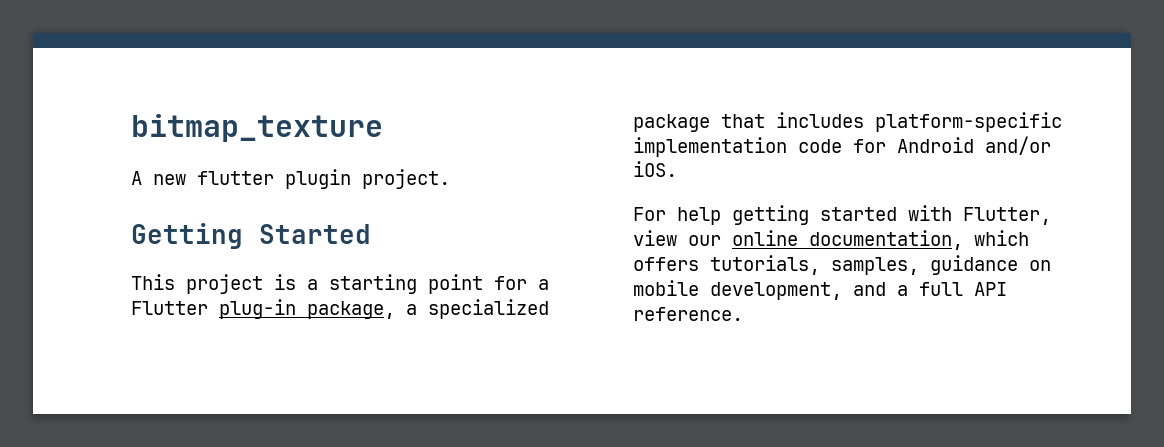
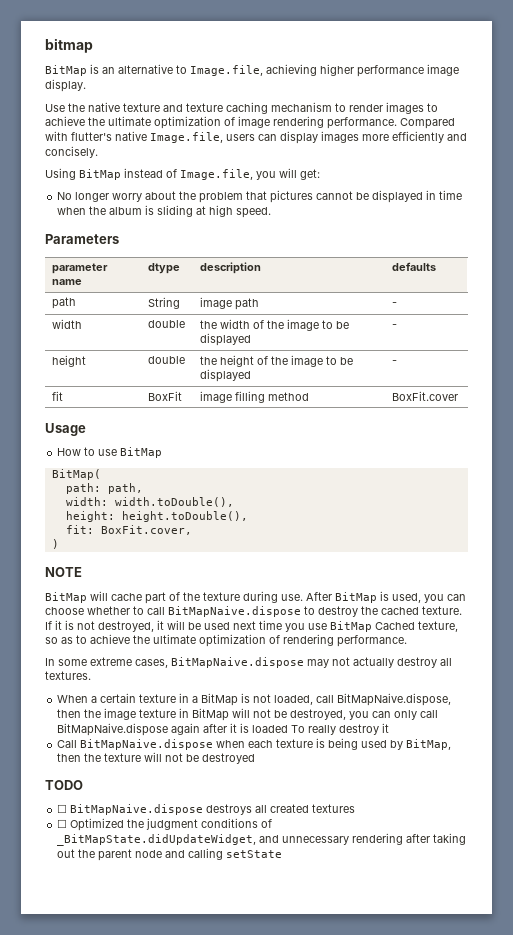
[131,114,383,142] [131,169,450,189] [131,223,371,249] [131,274,549,294] [131,299,549,319] [633,112,1062,132] [633,136,1051,157] [633,161,677,177] [633,205,1051,225] [633,230,1029,250] [633,255,1051,275] [633,280,1007,300] [633,307,743,321] bitmap_texture // A new flutter plugin project. // Getting Started // This project is a starting point for a Flutter plug-in package, a specialized package that includes platform-specific implementation code for Android and/or iOS. // For help getting started with Flutter, view our online documentation, which offers tutorials, samples, guidance on mobile development, and a full API reference. -> [45,38,93,53] [45,64,459,77] [45,79,86,92] [45,102,438,114] [45,116,455,129] [45,131,467,144] [45,146,98,158] [45,168,320,180] [57,190,463,203] [57,205,272,218] [45,234,119,244] [52,263,109,274] [52,279,83,285] [148,263,181,274] [200,262,262,274] [392,262,437,271] [52,297,77,309] [148,297,181,309] [200,297,260,310] [392,302,398,306] [52,319,83,329] [148,320,186,328] [200,319,350,331] [200,333,252,346] [392,324,398,328] [52,355,87,367] [148,356,186,364] [200,355,354,367] [200,369,252,382] [392,360,398,364] [52,391,64,401] [148,391,183,401] [200,391,310,403] [392,391,459,401] [45,423,86,436] [57,447,163,458] [51,469,101,480] [65,483,143,494] [65,497,234,507] [65,511,248,522] [65,525,192,535] [51,539,59,549] [45,567,82,577] [45,591,466,604] [45,606,462,617] [45,620,458,632] [45,634,407,647] [45,657,452,668] [45,671,91,680] [57,693,452,706] [57,708,439,721] [57,723,390,736] [57,738,452,750] [57,752,256,764] [45,780,83,790] [57,804,356,815] [57,818,273,831] [57,833,467,846] [57,848,283,861] bitmap // BitMap is an alternative to Image.file, achieving higher performance image display. // Use the native texture and texture caching mechanism to render images to achieve the ultimate optimization of image rendering performance. Compared with flutter's native Image.file, users can display images more efficiently and concisely. // Using BitMap instead of Image.file, you will get: // No longer worry about the problem that pictures cannot be displayed in time when the album is sliding at high speed. // Parameters // parameter name | dtype | description | defaults // path | String | image path | - // width | double | the width of the image to be displayed | - // height | double | the height of the image to be displayed | - // fit | BoxFit | image filling method | BoxFit.cover // Usage // How to use BitMap // BitMap( // path: path, // width: width.toDouble(), // height: height.toDouble(), // fit: BoxFit.cover, // ) // NOTE // BitMap will cache part of the texture during use. After BitMap is used, you can choose whether to call BitMapNaive.dispose to destroy the cached texture. If it is not destroyed, it will be used next time you use BitMap Cached texture, so as to achieve the ultimate optimization of rendering performance. // In some extreme cases, BitMapNaive.dispose may not actually destroy all textures. // When a certain texture in a BitMap is not loaded, call BitMapNaive.dispose, then the image texture in BitMap will not be destroyed, you can only call BitMapNaive.dispose again after it is loaded To really destroy it // Call BitMapNaive.dispose when each texture is being used by BitMap, then the texture will not be destroyed // TODO // ☐ BitMapNaive.dispose destroys all created textures // ☐ Optimized the judgment conditions of _BitMapState.didUpdateWidget, and unnecessary rendering after taking out the parent node and calling setState

